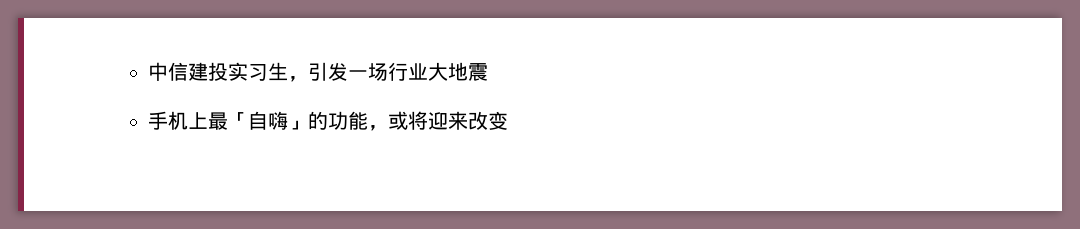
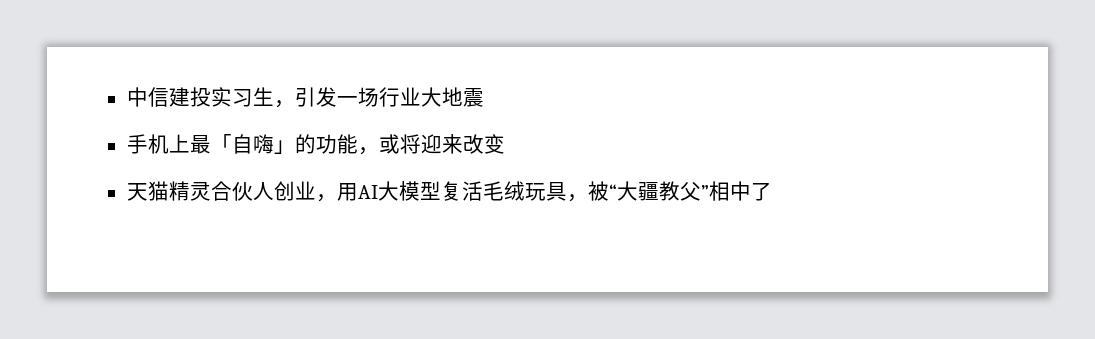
(508, 120) none -> [126,181,772,202] // 天猫精灵合伙人创业，用AI大模型复活毛绒玩具，被“大疆教父”相中了

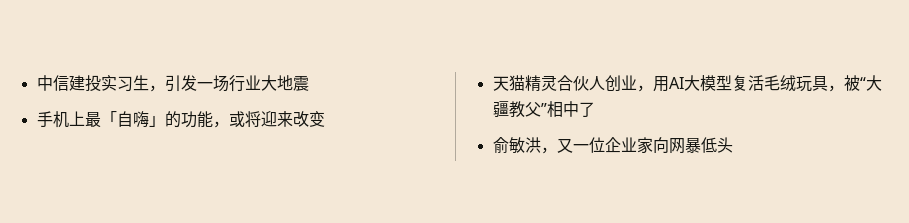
(772, 191) none -> [492,137,733,154] // 俞敏洪，又一位企业家向网暴低头

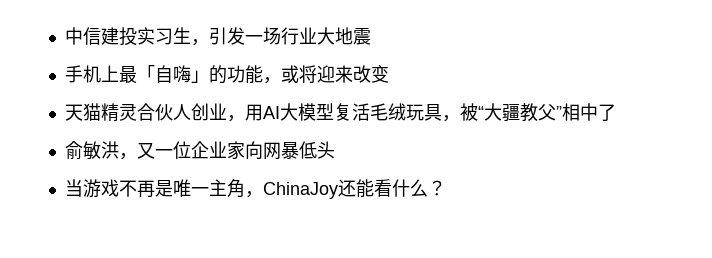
(733, 145) none -> [64,179,446,199] // 当游戏不再是唯一主角，ChinaJoy还能看什么？

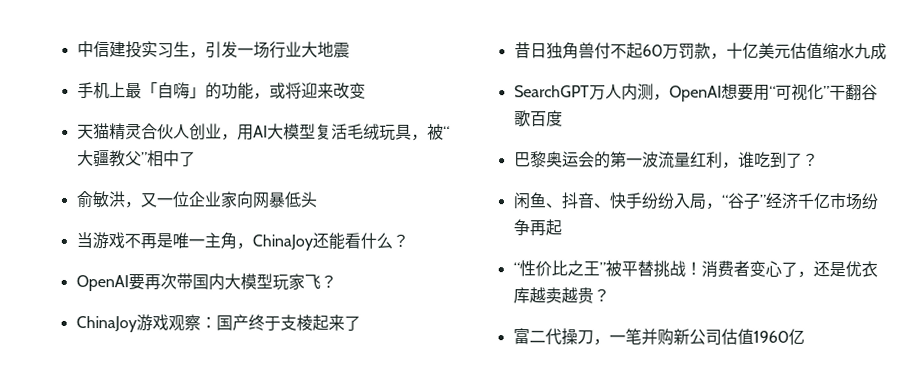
(446, 188) none -> [75,273,337,292] [75,314,361,333] [513,42,887,61] [513,83,878,102] [513,110,563,128] [513,151,819,169] [512,192,878,211] [512,219,562,237] [512,260,878,278] [512,287,610,304] [512,328,805,346] // OpenAI要再次带国内大模型玩家飞？ // ChinaJoy游戏观察：国产终于支棱起来了 // 昔日独角兽付不起60万罚款，十亿美元估值缩水九成 // SearchGPT万人内测，OpenAI想要用“可视化”干翻谷歌百度 // 巴黎奥运会的第一波流量红利，谁吃到了？ // 闲鱼、抖音、快手纷纷入局，“谷子”经济千亿市场纷争再起 // “性价比之王”被平替挑战！消费者变心了，还是优衣库越卖越贵？ // 富二代操刀，一笔并购新公司估值1960亿

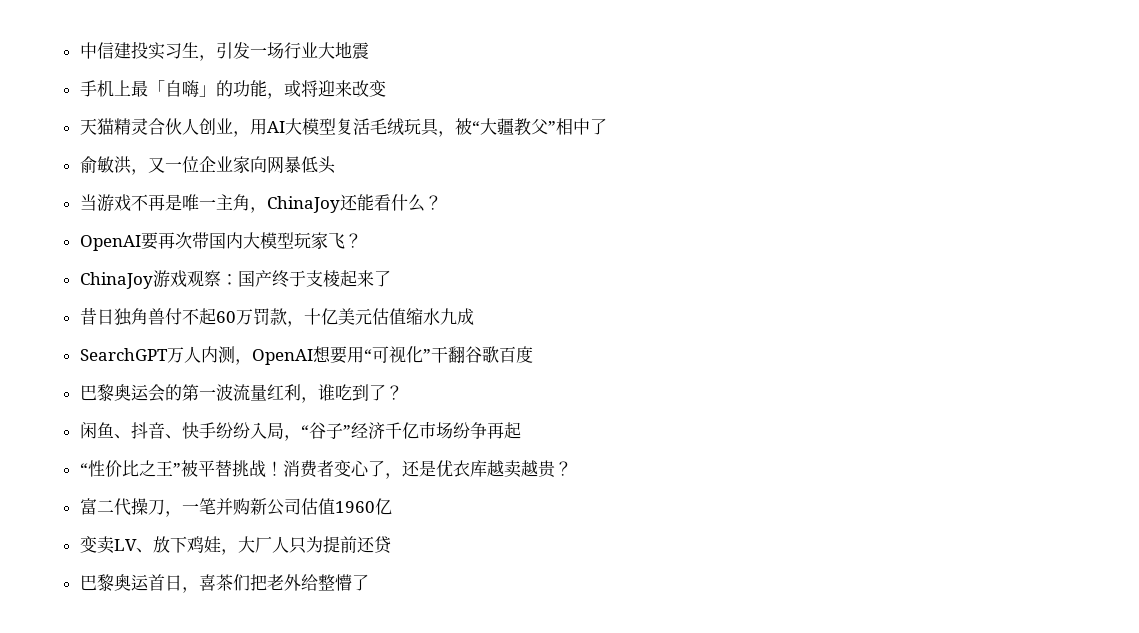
(805, 336) none -> [79,536,392,555] [79,574,369,593] // 变卖LV、放下鸡娃，大厂人只为提前还贷 // 巴黎奥运首日，喜茶们把老外给整懵了

